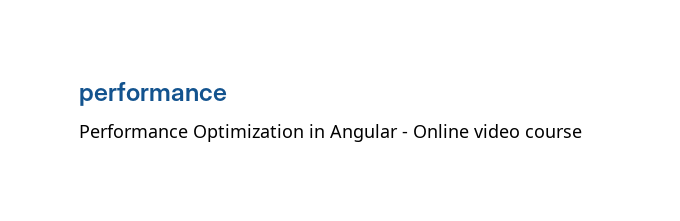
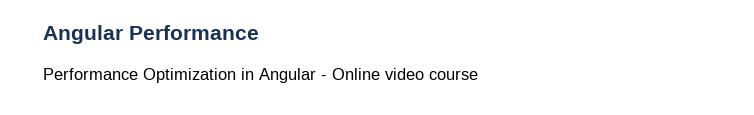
[79,82,227,106] performance -> [43,25,259,44] Angular Performance

